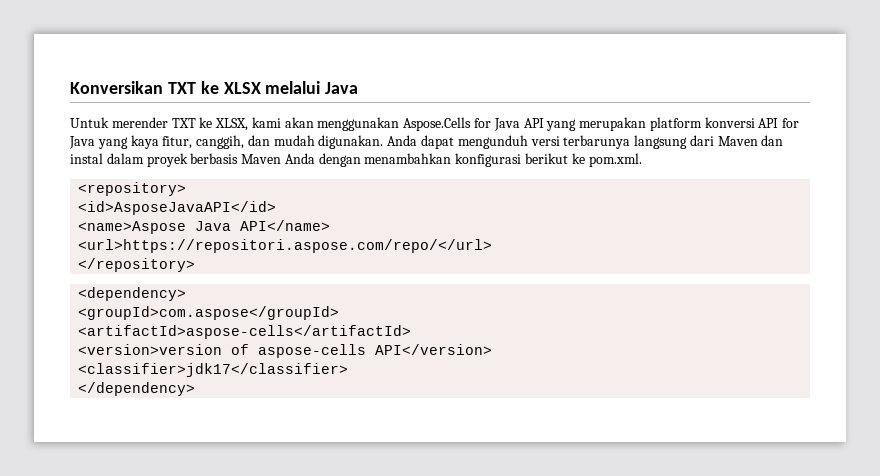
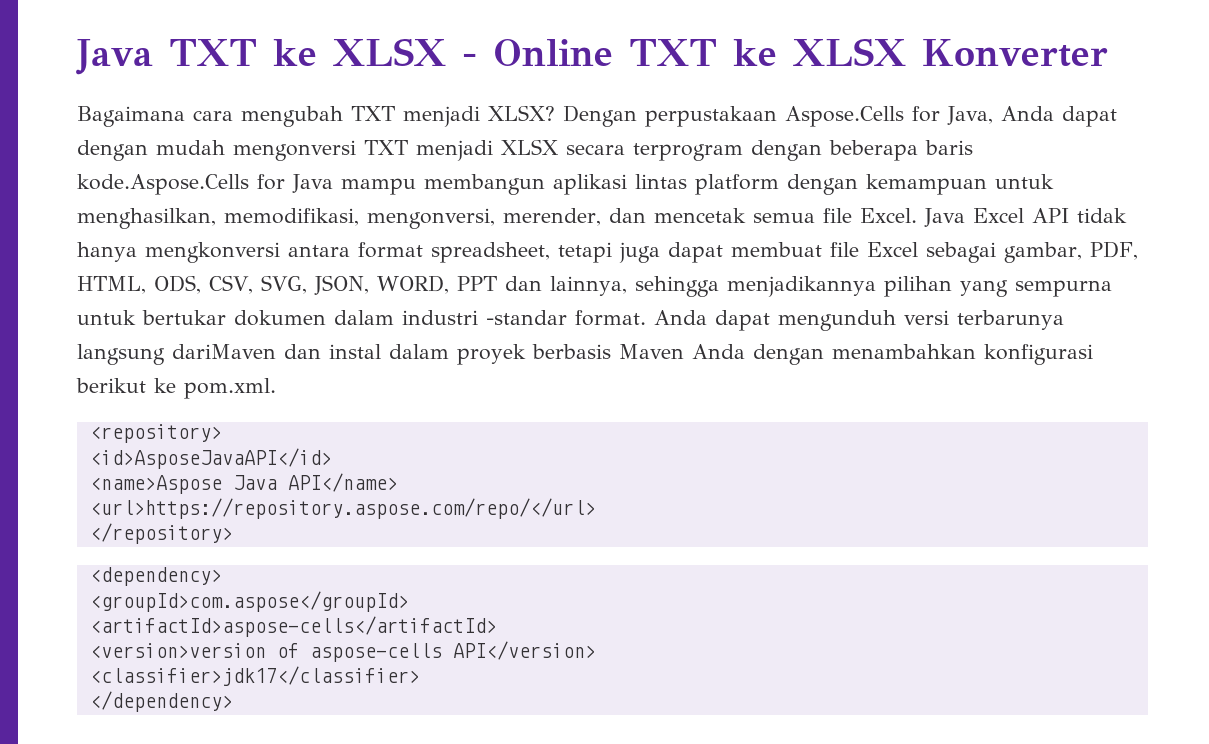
[70,81,359,94] [70,117,800,131] [69,135,384,149] Konversikan TXT ke XLSX melalui Java // Untuk merender TXT ke XLSX, kami akan menggunakan Aspose.Cells for Java API yang merupakan platform konversi API for Java yang kaya fitur, canggih, dan mudah digunakan. -> [76,38,1108,75] [77,105,1117,127] [77,139,973,161] [77,174,1054,195] [77,208,1127,229] [77,241,1138,263] [77,275,1112,297] [77,310,646,326] Java TXT ke XLSX - Online TXT ke XLSX Konverter // Bagaimana cara mengubah TXT menjadi XLSX? Dengan perpustakaan Aspose.Cells for Java, Anda dapat dengan mudah mengonversi TXT menjadi XLSX secara terprogram dengan beberapa baris kode.Aspose.Cells for Java mampu membangun aplikasi lintas platform dengan kemampuan untuk menghasilkan, memodifikasi, mengonversi, merender, dan mencetak semua file Excel. Java Excel API tidak hanya mengkonversi antara format spreadsheet, tetapi juga dapat membuat file Excel sebagai gambar, PDF, HTML, ODS, CSV, SVG, JSON, WORD, PPT dan lainnya, sehingga menjadikannya pilihan yang sempurna untuk bertukar dokumen dalam industri -standar format.
[689,135,758,146] dari Maven -> [172,344,276,359] dariMaven
[78,239,493,253] <url>https://repositori.aspose.com/repo/</url> -> [89,498,596,519] <url>https://repository.aspose.com/repo/</url>

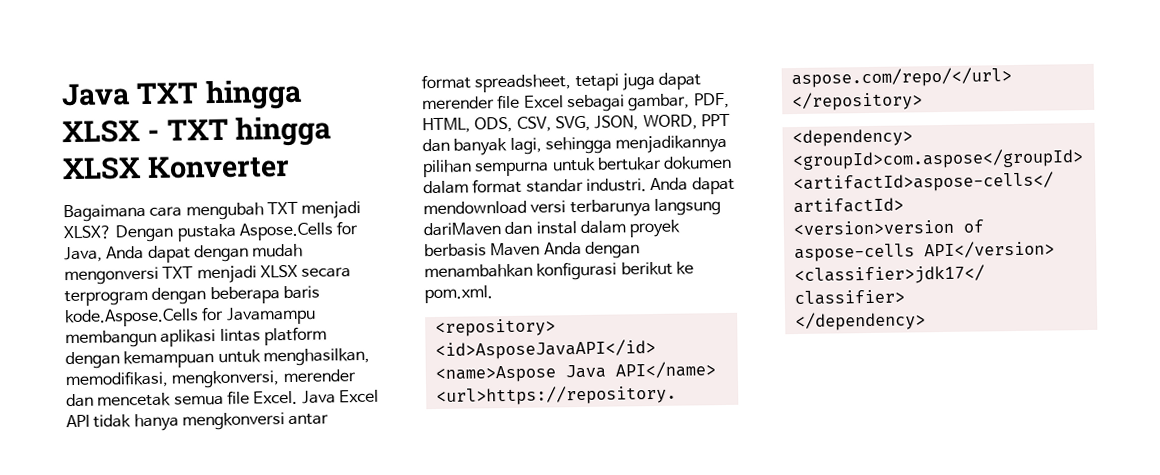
[272,39,317,66] ke -> [204,78,302,111] hingga
[492,39,777,66] Online TXT ke -> [166,115,332,147] TXT hingga
[645,106,777,127] perpustakaan -> [176,223,237,242] pustaka
[292,174,416,195] Java mampu -> [225,306,316,325] Javamampu
[367,208,601,229] mengonversi, merender, -> [171,369,356,389] mengkonversi, merender
[288,245,350,257] antara -> [288,413,330,426] antar
[731,242,822,257] membuat -> [422,96,495,110] merender
[549,276,627,296] lainnya, -> [453,137,542,156] banyak lagi,
[959,280,1008,297] yang -> (472, 168) none
[402,310,896,331] industri -standar format. Anda dapat mengunduh -> [472,176,735,195] [423,200,527,216] format standar industri. Anda dapat mendownload

